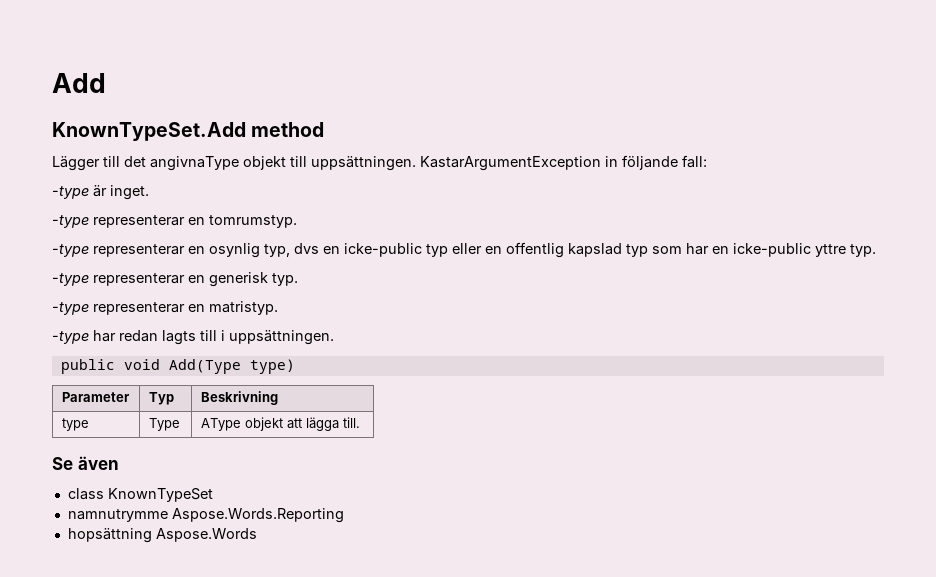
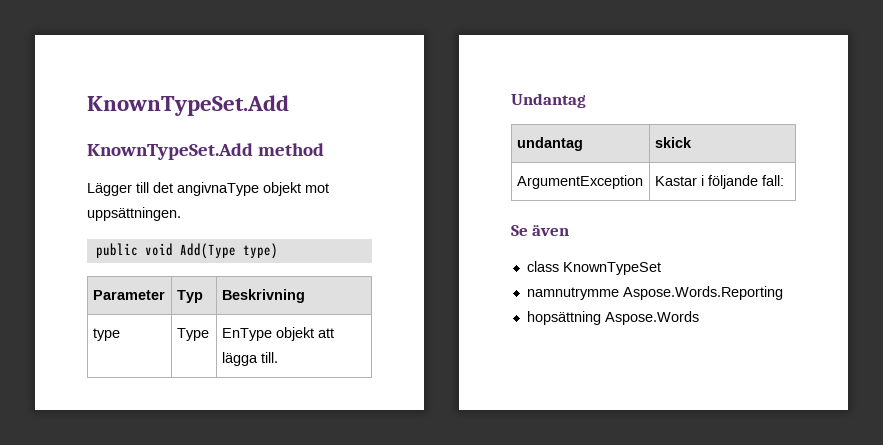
[52,73,106,93] Add -> [87,95,289,116] KnownTypeSet.Add
[290,155,707,171] [52,185,149,200] [52,215,297,228] [52,242,876,258] [52,272,298,287] [52,301,278,315] [52,330,225,345] till uppsättningen. KastarArgumentException in följande fall: // -type är inget. // -type representerar en tomrumstyp. // -type representerar en osynlig typ, dvs en icke-public typ eller en offentlig kapslad typ som har en icke-public yttre typ. // -type representerar en generisk typ. // -type representerar en matristyp. // -type har redan lagts till i -> [305,183,329,193] mot
[200,418,241,431] AType -> [221,328,272,341] EnType
(360, 422) none -> [511,93,586,108] [516,137,583,151] [654,137,692,148] [516,175,643,189] [654,175,784,189] // Undantag // undantag | skick // ArgumentException | Kastar i följande fall:

